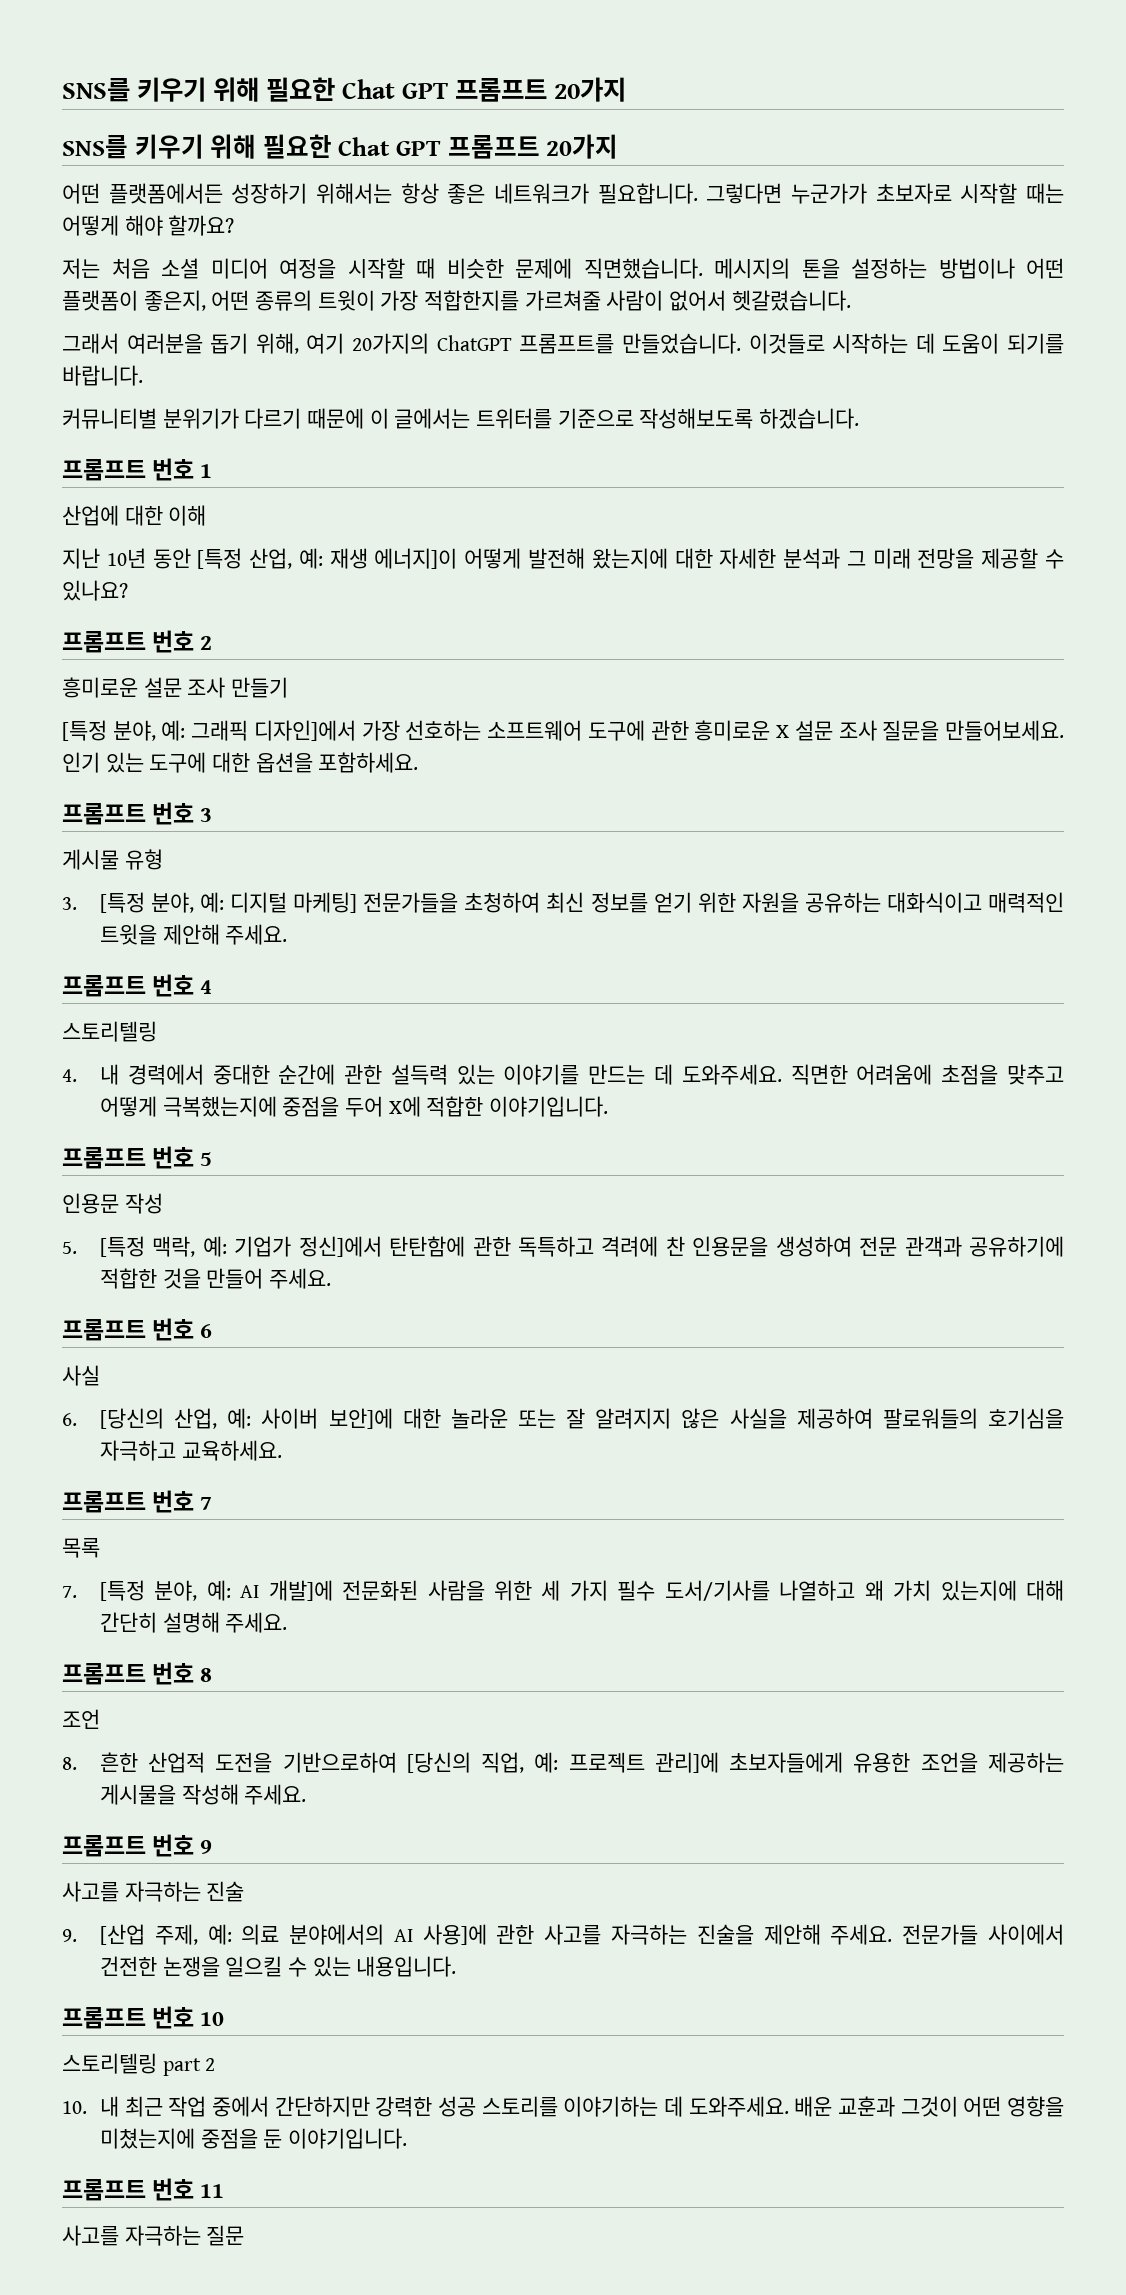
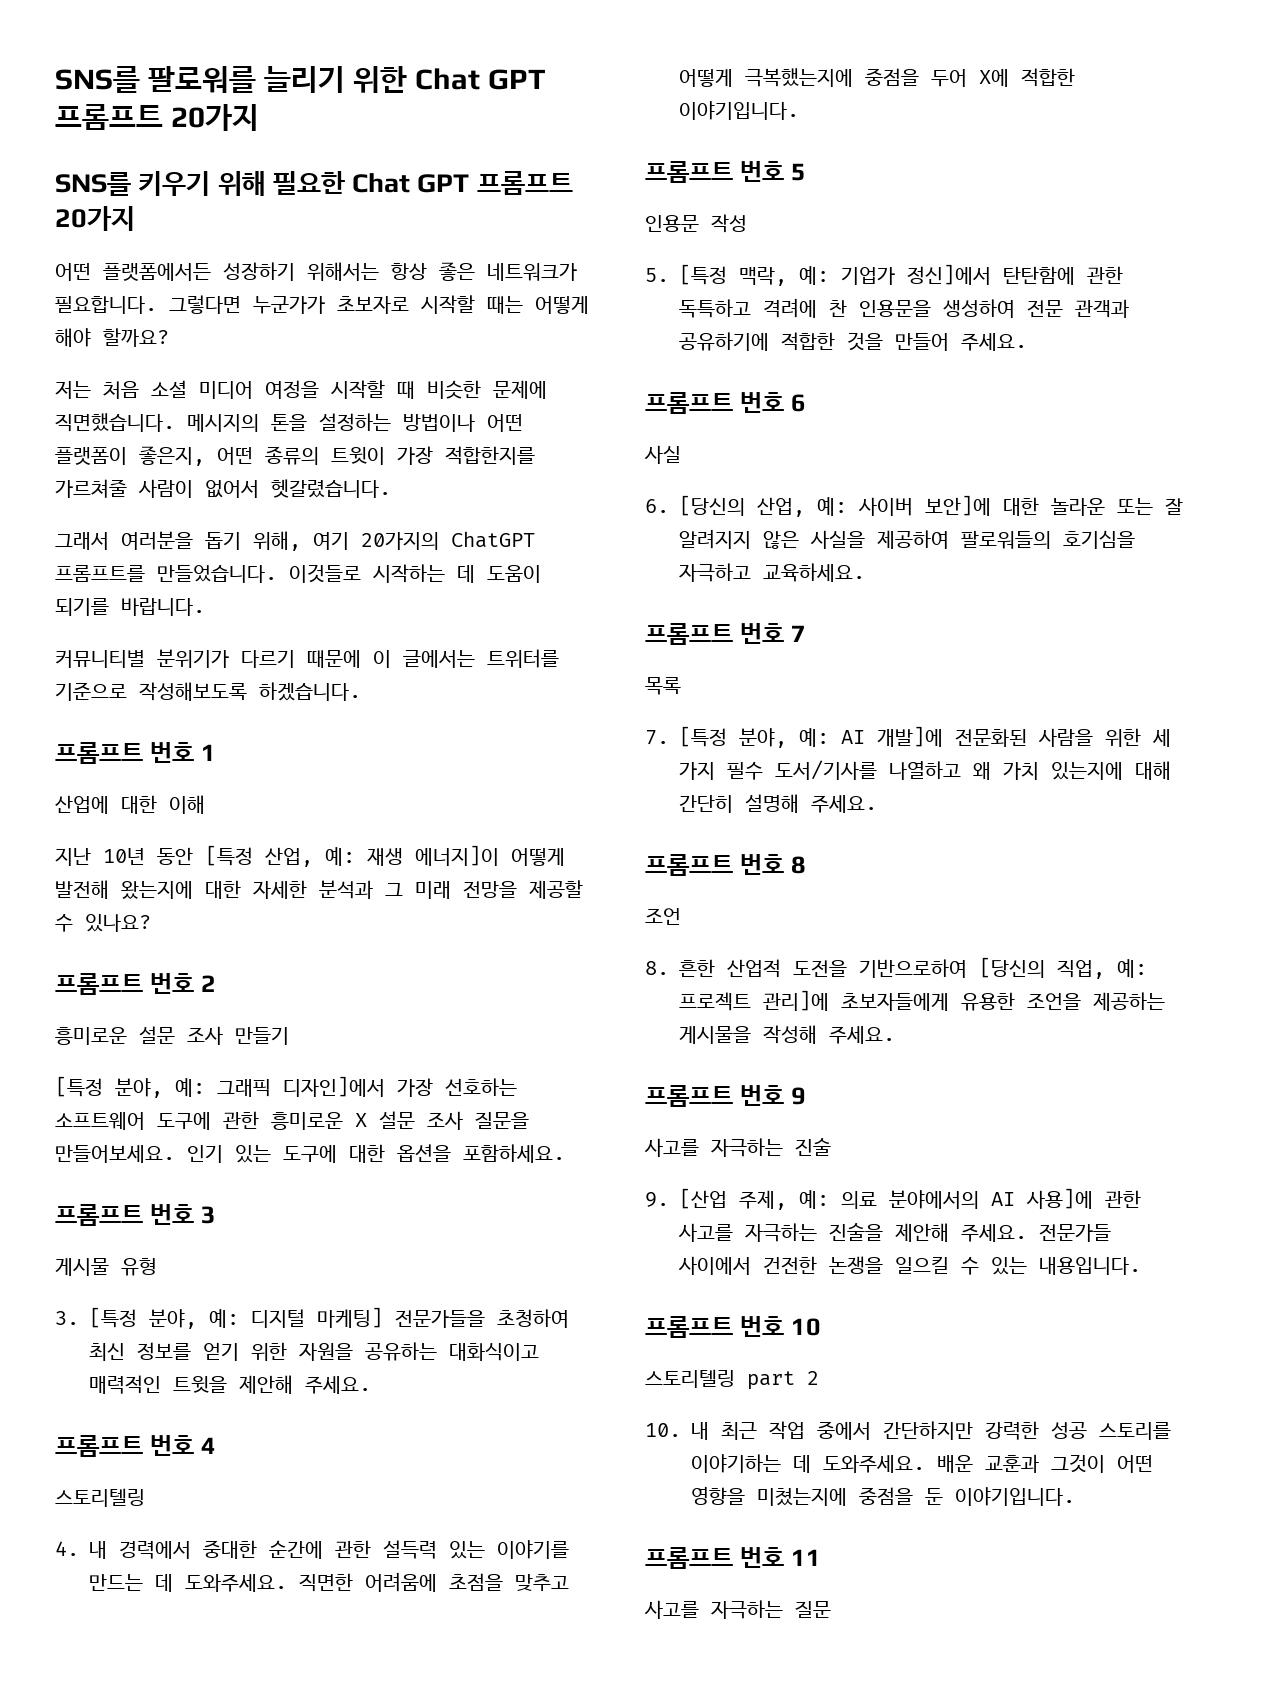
[62,77,335,102] SNS를 키우기 위해 필요한 -> [55,66,407,93] SNS를 팔로워를 늘리기 위한

